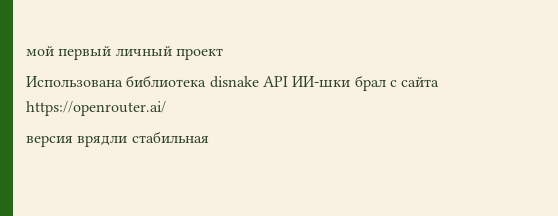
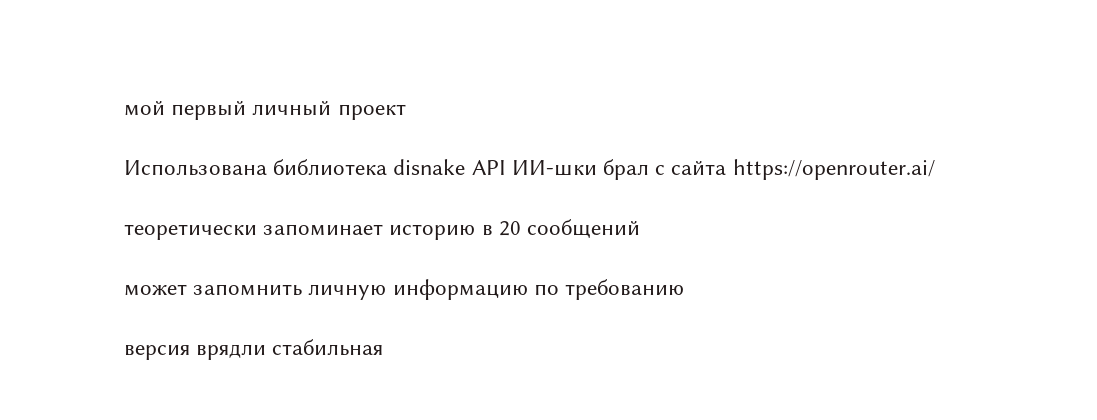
(166, 108) none -> [124,219,641,240] [124,279,685,300] // теоретически запоминает историю в 20 сообщений // может запомнить личную информацию по требованию

